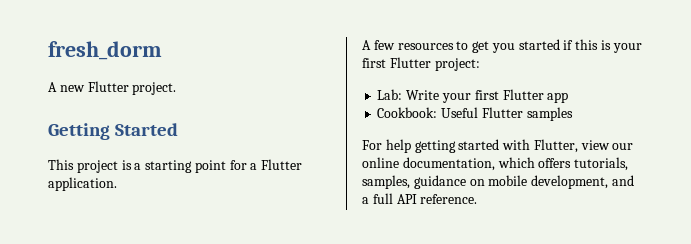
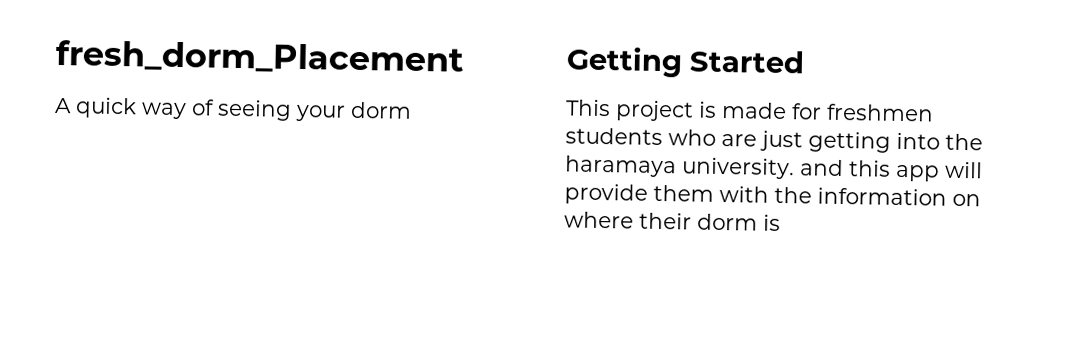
[48,41,162,60] [48,81,177,95] fresh_dorm // A new Flutter project. -> [55,39,465,76] [54,97,412,122] fresh_dorm_Placement // A quick way of seeing your dorm
[134,159,303,173] [48,177,117,191] [362,39,642,53] [362,57,480,71] [377,89,569,103] [377,107,573,121] [362,139,634,153] [362,157,629,171] [362,175,634,189] [362,193,478,204] a starting point for a Flutter application. // A few resources to get you started if this is your first Flutter project: // Lab: Write your first Flutter app // Cookbook: Useful Flutter samples // For help getting started with Flutter, view our online documentation, which offers tutorials, samples, guidance on mobile development, and a full API reference. -> [721,102,934,122] [565,127,983,153] [564,155,983,182] [564,183,981,207] [564,211,781,231] made for freshmen students who are just getting into the haramaya university. and this app will provide them with the information on where their dorm is

